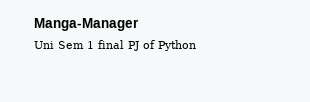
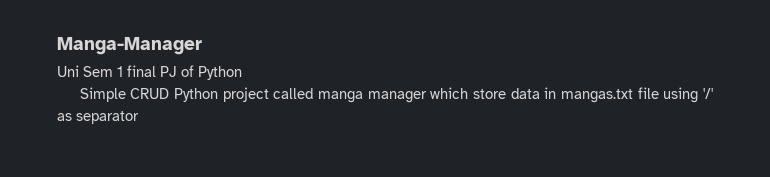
(196, 45) none -> [79,87,714,103] [57,111,139,124] // Simple CRUD Python project called manga manager which store data in mangas.txt file using '/' as separator

